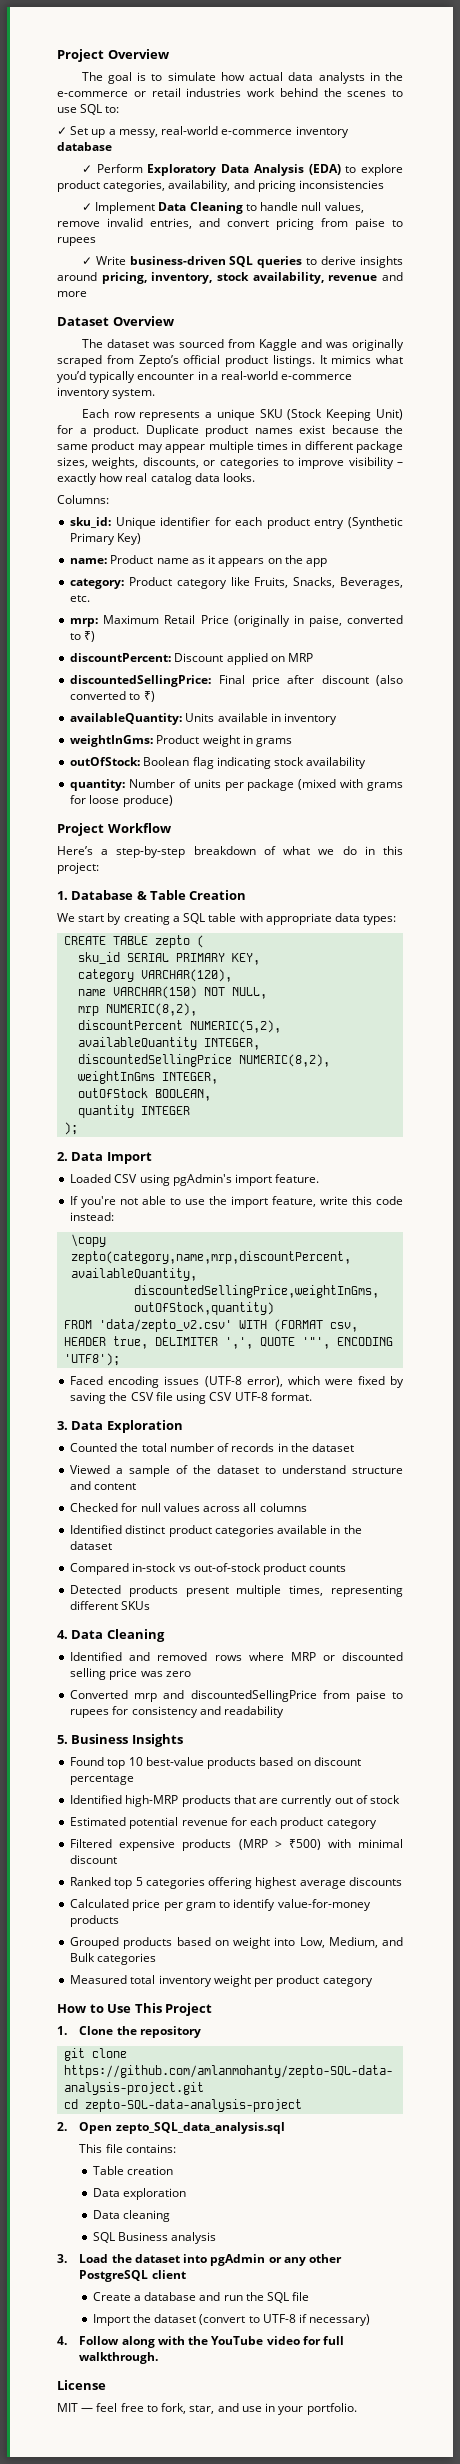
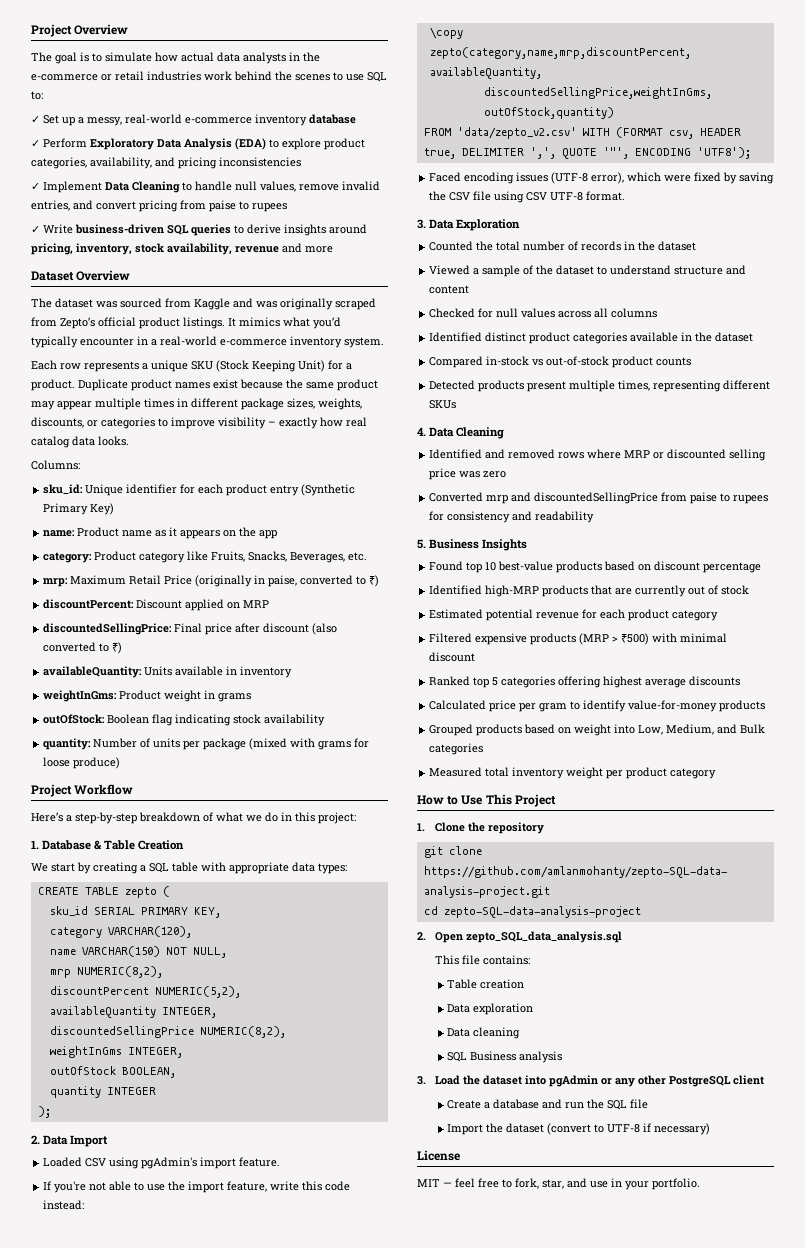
[57,2336,345,2348] [79,2352,159,2364] // 4. Follow along with the YouTube video for full walkthrough. -> (711, 1129) none

